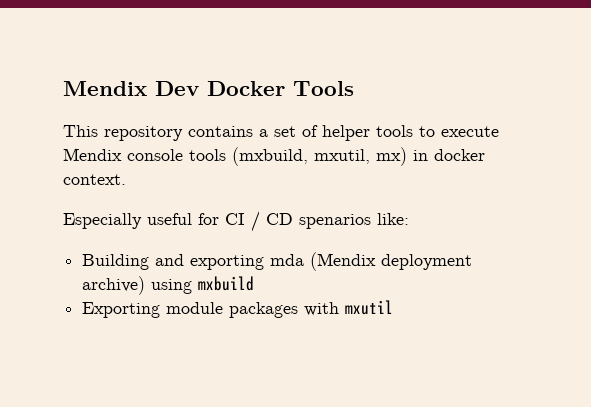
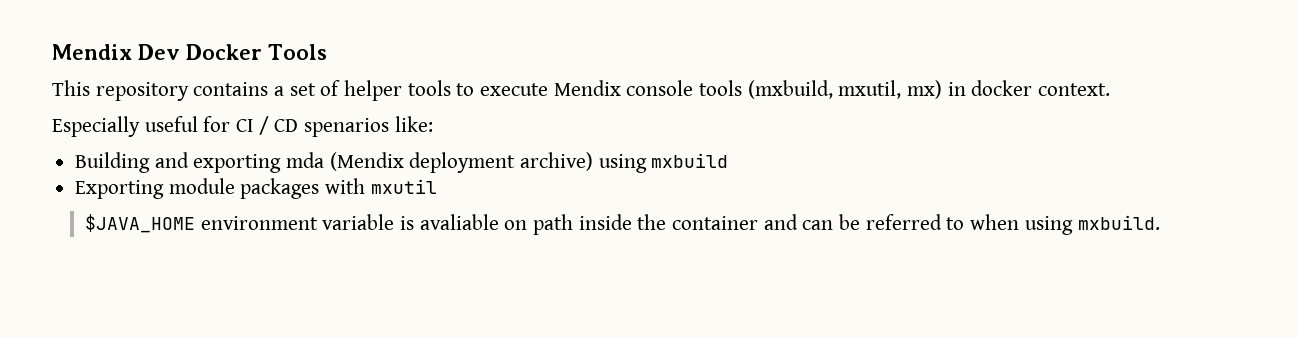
(394, 307) none -> [85,214,1160,235] // $JAVA_HOME environment variable is avaliable on path inside the container and can be referred to when using mxbuild.

